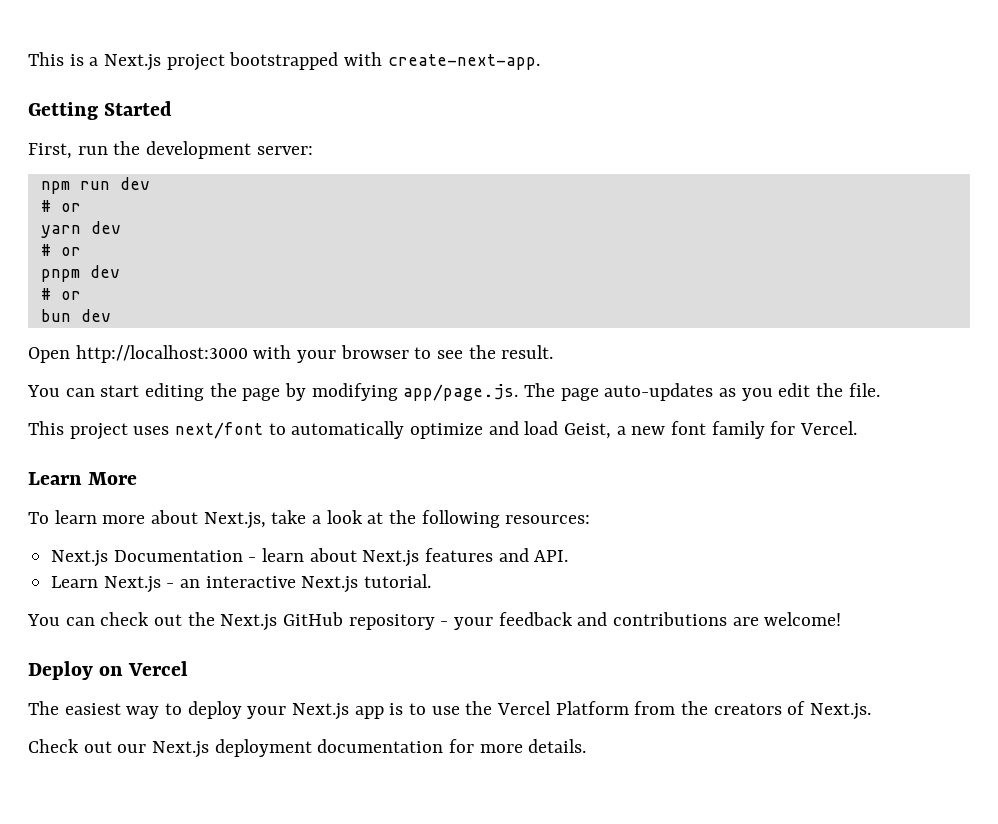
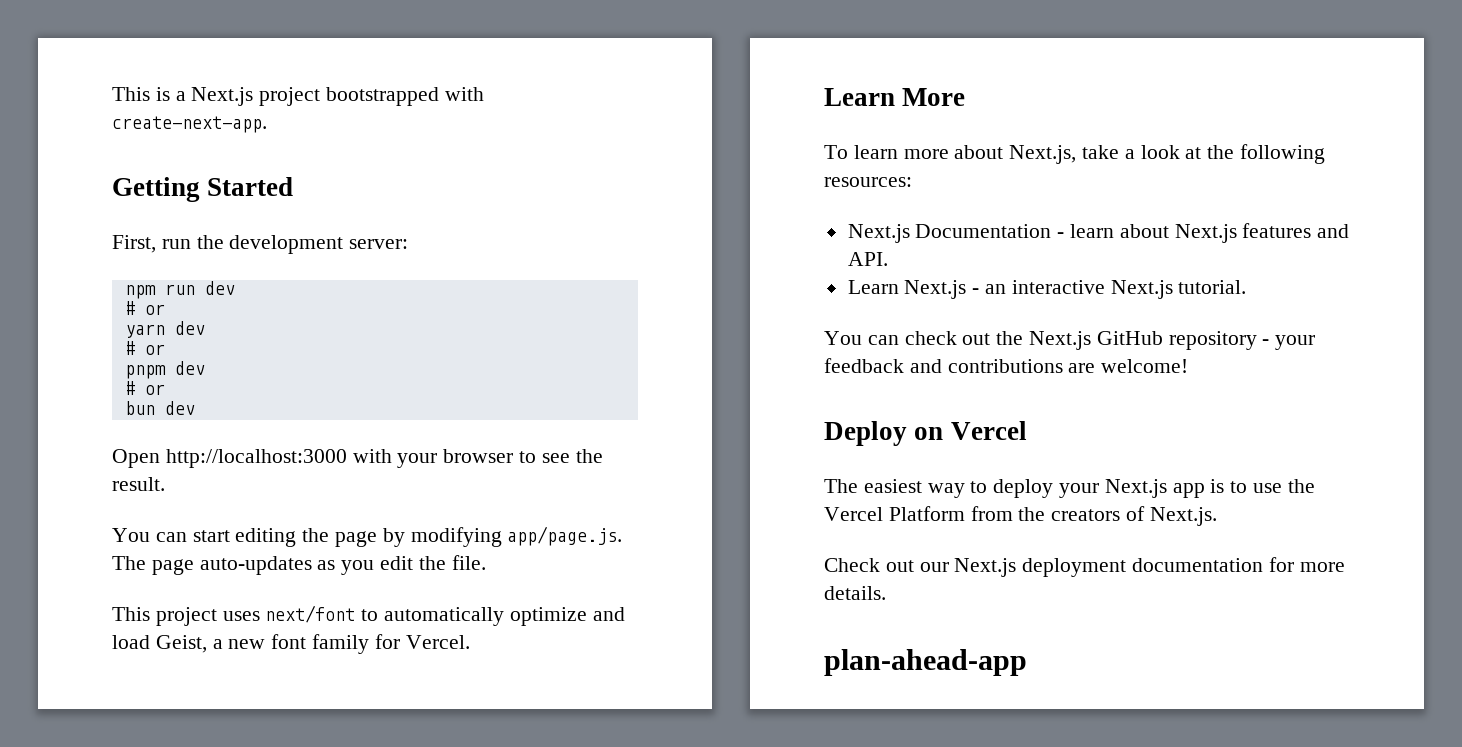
(587, 746) none -> [824,649,1027,676] // plan-ahead-app

